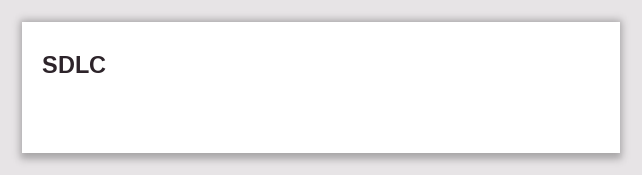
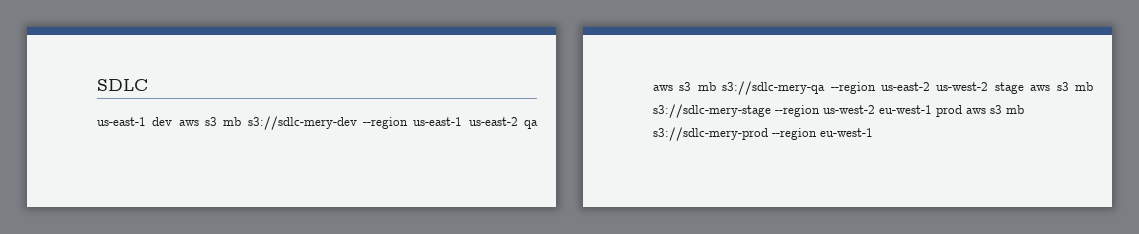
(106, 64) none -> [97,116,538,130] [653,81,1093,95] [653,104,1024,118] [653,127,873,141] // us-east-1 dev aws s3 mb s3://sdlc-mery-dev --region us-east-1 us-east-2 qa aws s3 mb s3://sdlc-mery-qa --region us-east-2 us-west-2 stage aws s3 mb s3://sdlc-mery-stage --region us-west-2 eu-west-1 prod aws s3 mb s3://sdlc-mery-prod --region eu-west-1

